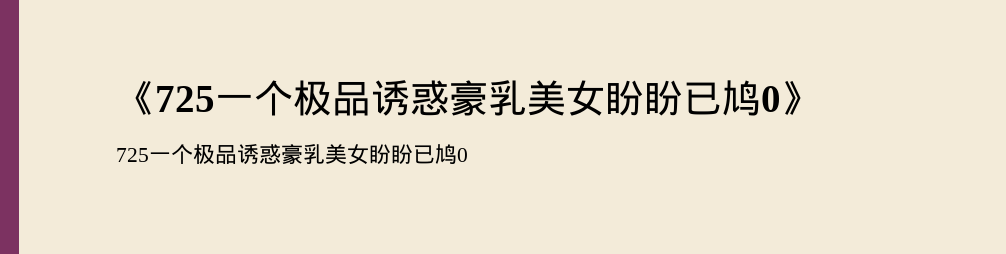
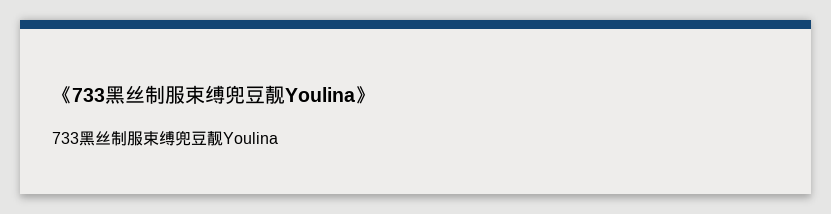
[155,80,820,116] [116,144,468,165] 725一个极品诱惑豪乳美女盼盼已鸠0》 // 725一个极品诱惑豪乳美女盼盼已鸠0 -> [72,85,375,104] [52,131,278,146] 733黑丝制服束缚兜豆靓Youlina》 // 733黑丝制服束缚兜豆靓Youlina

